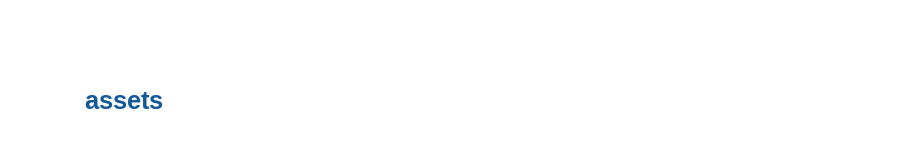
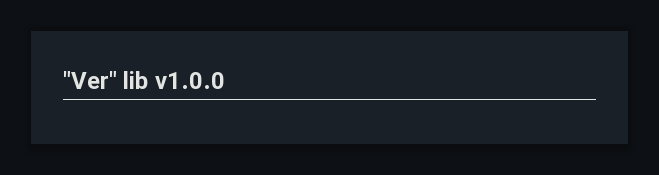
[85,92,163,109] assets -> [63,71,225,89] "Ver" lib v1.0.0

